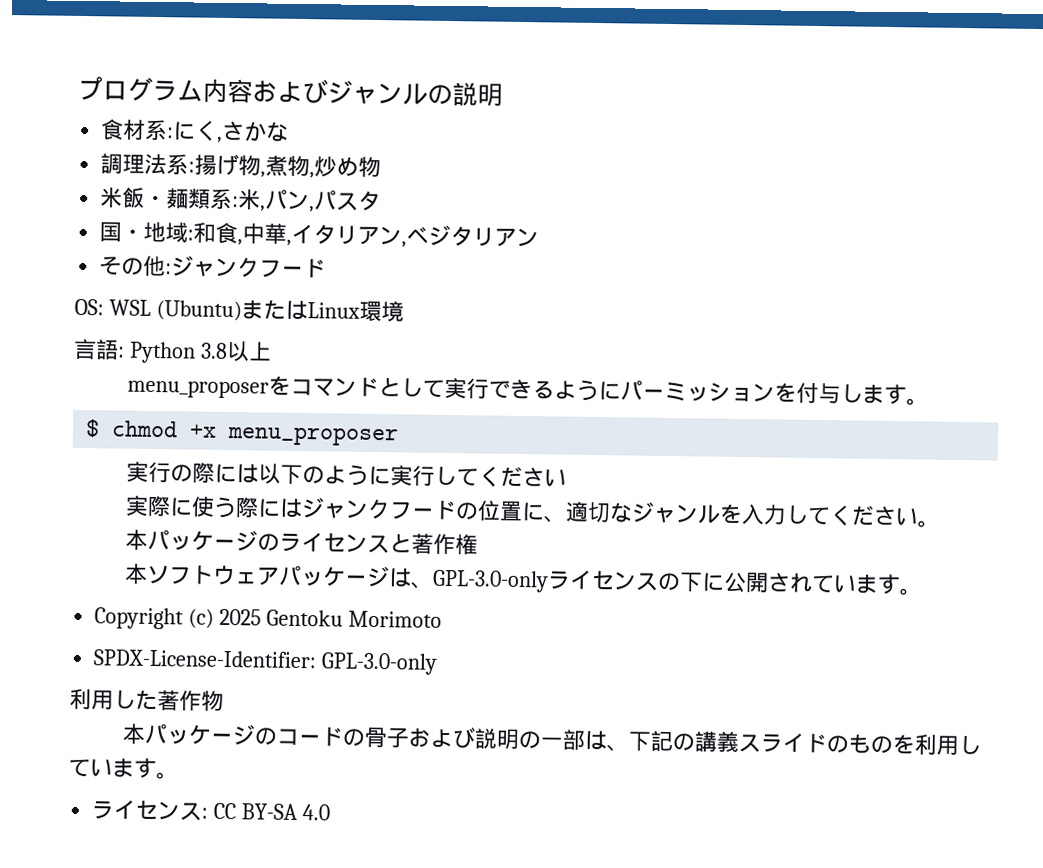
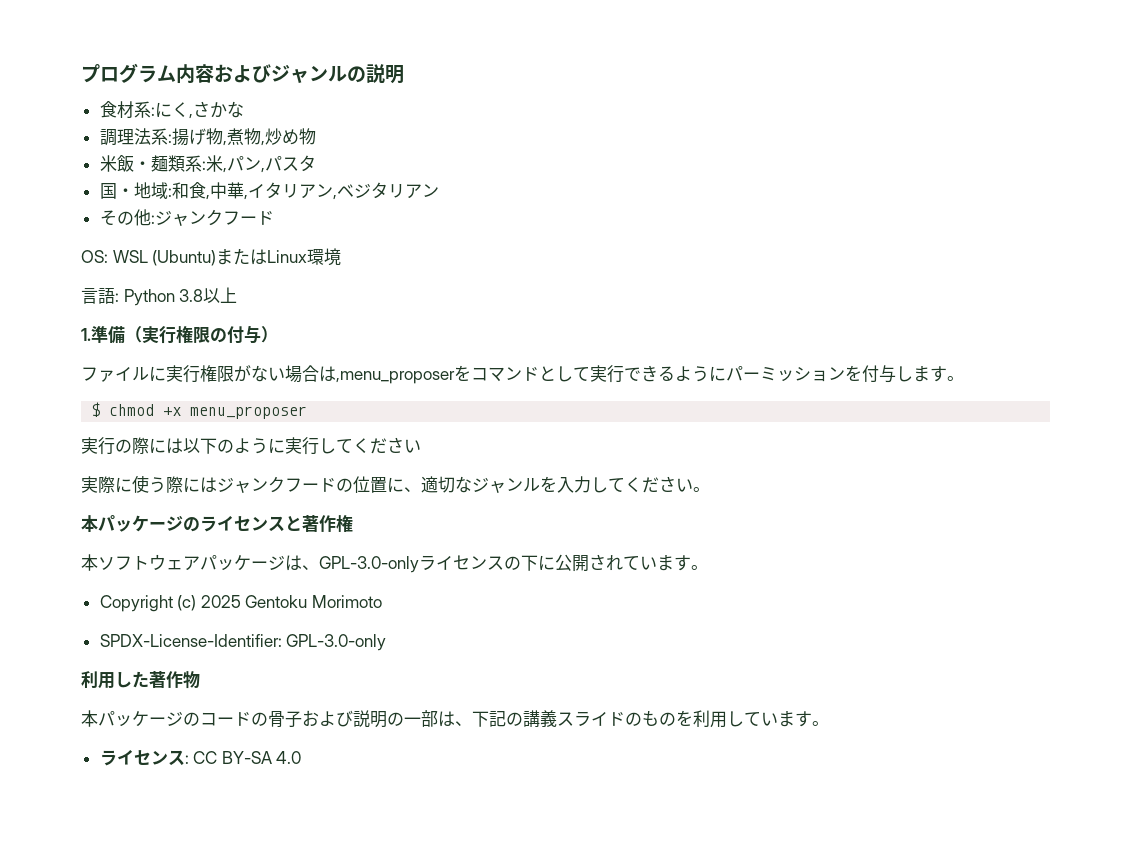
[126,379,269,399] menu_proposer -> [81,325,278,344] [81,365,455,384] 1.準備（実行権限の付与） // ファイルに実行権限がない場合は,menu_proposer

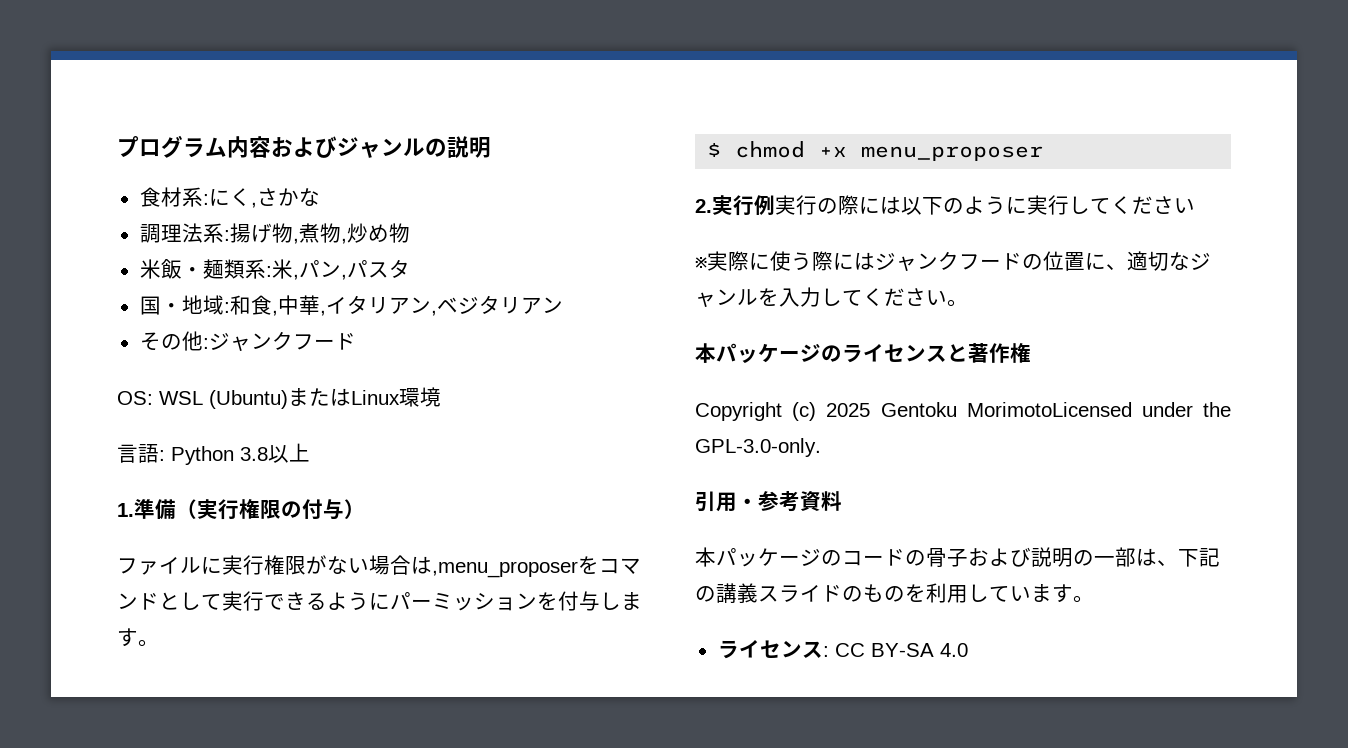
(308, 412) none -> [695,195,775,216] 2.実行例
(421, 446) none -> [695,257,707,269] ※
[81,554,708,573] [99,595,383,612] [99,634,387,651] [81,671,200,689] 本ソフトウェアパッケージは、GPL-3.0-onlyライセンスの下に公開されています。 // Copyright (c) 2025 Gentoku Morimoto // SPDX-License-Identifier: GPL-3.0-only // 利用した著作物 -> [695,402,1231,421] [695,438,821,457] [695,491,842,512] Copyright (c) 2025 Gentoku MorimotoLicensed under the GPL-3.0-only. // 引用・参考資料

